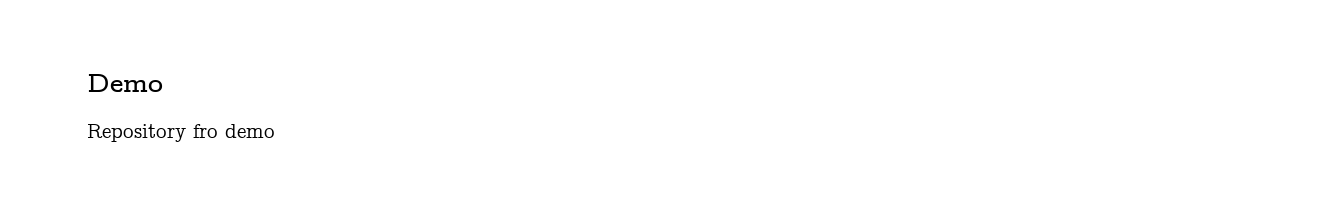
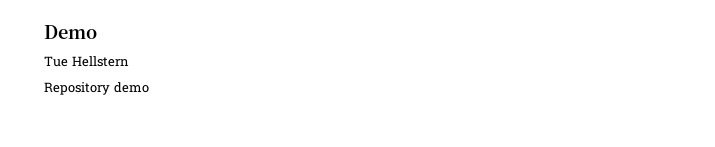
(163, 83) none -> [44,56,129,67] // Tue Hellstern
[193,124,218,138] fro -> (110, 88) none

